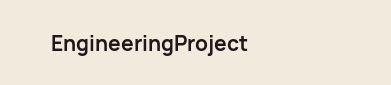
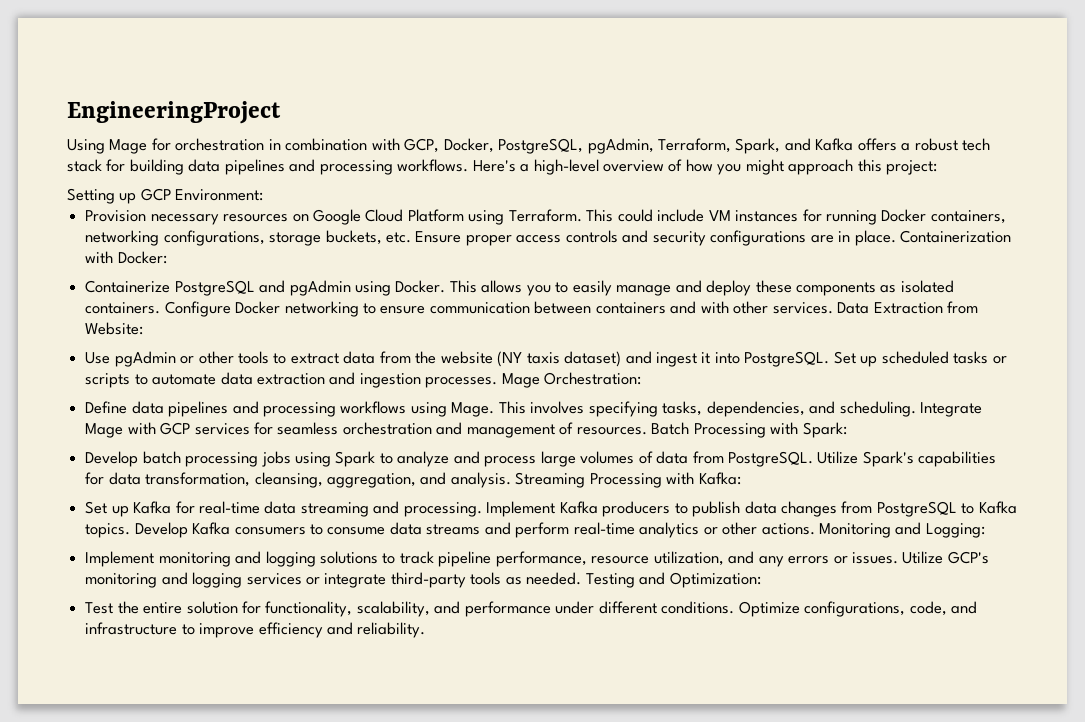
(248, 45) none -> [67,138,991,154] [67,159,938,175] [67,188,264,204] [85,209,1006,225] [85,230,1011,246] [85,251,167,264] [85,280,954,296] [85,301,978,317] [85,322,144,335] [85,351,1007,367] [85,372,642,388] [85,401,982,417] [85,422,847,438] [85,451,997,467] [85,472,741,488] [85,501,1017,517] [85,522,985,538] [85,551,989,567] [85,572,761,588] [85,601,977,617] [85,622,426,638] // Using Mage for orchestration in combination with GCP, Docker, PostgreSQL, pgAdmin, Terraform, Spark, and Kafka offers a robust tech stack for building data pipelines and processing workflows. Here's a high-level overview of how you might approach this project: // Setting up GCP Environment: // Provision necessary resources on Google Cloud Platform using Terraform. This could include VM instances for running Docker containers, networking configurations, storage buckets, etc. Ensure proper access controls and security configurations are in place. Containerization with Docker: // Containerize PostgreSQL and pgAdmin using Docker. This allows you to easily manage and deploy these components as isolated containers. Configure Docker networking to ensure communication between containers and with other services. Data Extraction from Website: // Use pgAdmin or other tools to extract data from the website (NY taxis dataset) and ingest it into PostgreSQL. Set up scheduled tasks or scripts to automate data extraction and ingestion processes. Mage Orchestration: // Define data pipelines and processing workflows using Mage. This involves specifying tasks, dependencies, and scheduling. Integrate Mage with GCP services for seamless orchestration and management of resources. Batch Processing with Spark: // Develop batch processing jobs using Spark to analyze and process large volumes of data from PostgreSQL. Utilize Spark's capabilities for data transformation, cleansing, aggregation, and analysis. Streaming Processing with Kafka: // Set up Kafka for real-time data streaming and processing. Implement Kafka producers to publish data changes from PostgreSQL to Kafka topics. Develop Kafka consumers to consume data streams and perform real-time analytics or other actions. Monitoring and Logging: // Implement monitoring and logging solutions to track pipeline performance, resource utilization, and any errors or issues. Utilize GCP's monitoring and logging services or integrate third-party tools as needed. Testing and Optimization: // Test the entire solution for functionality, scalability, and performance under different conditions. Optimize configurations, code, and infrastructure to improve efficiency and reliability.

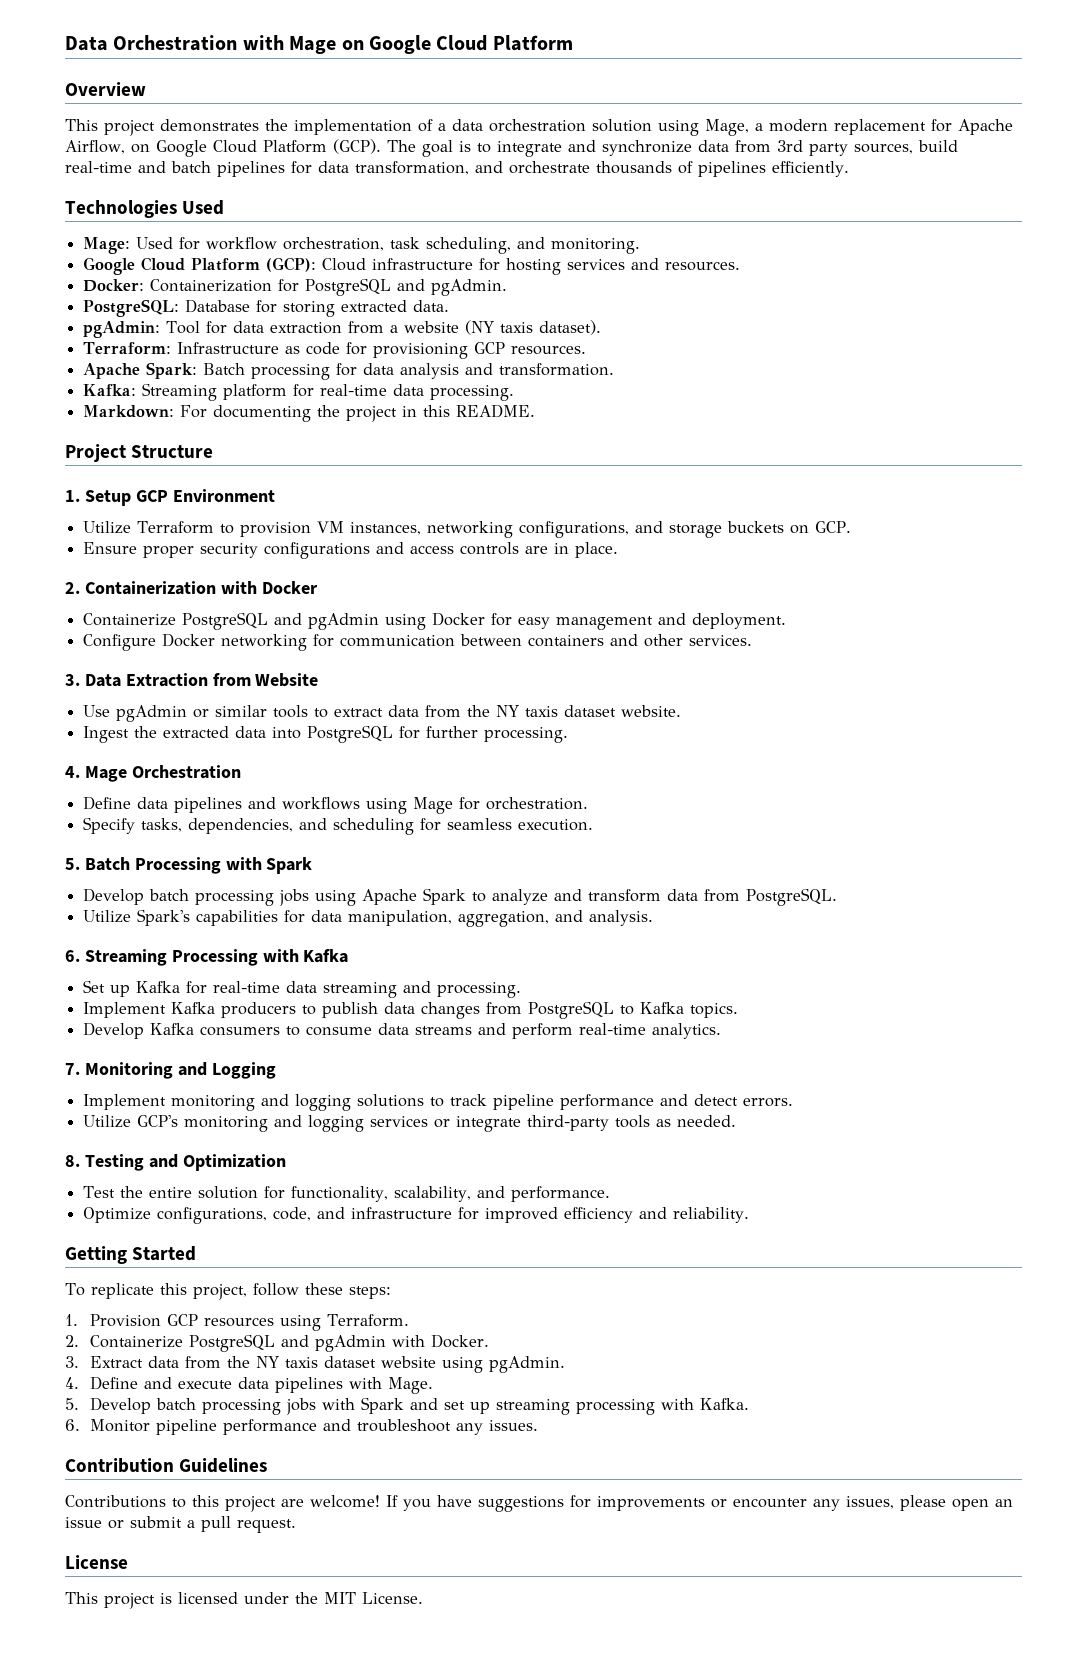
[67,101,281,124] [67,138,991,154] [67,159,938,175] [67,188,264,204] [85,209,1006,225] [85,230,807,246] EngineeringProject // Using Mage for orchestration in combination with GCP, Docker, PostgreSQL, pgAdmin, Terraform, Spark, and Kafka offers a robust tech stack for building data pipelines and processing workflows. Here's a high-level overview of how you might approach this project: // Setting up GCP Environment: // Provision necessary resources on Google Cloud Platform using Terraform. This could include VM instances for running Docker containers, networking configurations, storage buckets, etc. Ensure proper access controls and security configurations -> [65,35,573,54] [65,82,146,96] [65,119,1013,136] [65,139,958,157] [65,161,849,177] [65,200,225,218] [83,237,641,254] [83,257,741,275] [83,278,508,296] [83,299,450,317] [83,320,602,338] [83,342,587,359] [83,362,615,380] [83,383,515,401] [83,404,536,422] [65,444,214,462] [65,489,275,506] [83,521,852,538] [83,542,520,559] Data Orchestration with Mage on Google Cloud Platform // Overview // This project demonstrates the implementation of a data orchestration solution using Mage, a modern replacement for Apache Airflow, on Google Cloud Platform (GCP). The goal is to integrate and synchronize data from 3rd party sources, build real-time and batch pipelines for data transformation, and orchestrate thousands of pipelines efficiently. // Technologies Used // Mage: Used for workflow orchestration, task scheduling, and monitoring. // Google Cloud Platform (GCP): Cloud infrastructure for hosting services and resources. // Docker: Containerization for PostgreSQL and pgAdmin. // PostgreSQL: Database for storing extracted data. // pgAdmin: Tool for data extraction from a website (NY taxis dataset). // Terraform: Infrastructure as code for provisioning GCP resources. // Apache Spark: Batch processing for data analysis and transformation. // Kafka: Streaming platform for real-time data processing. // Markdown: For documenting the project in this README. // Project Structure // 1. Setup GCP Environment // Utilize Terraform to provision VM instances, networking configurations, and storage buckets on GCP. // Ensure proper security configurations and access controls
(896, 238) none -> [65,582,80,594] // 2.
[117,251,167,264] Docker: -> [261,581,318,594] Docker
[395,280,954,296] [85,302,161,314] Docker. This allows you to easily manage and deploy these components as isolated containers. -> [432,612,787,630] Docker for easy management and deployment. //
[362,303,426,314] to ensure -> [313,634,335,647] for
[700,301,729,314] with -> (639, 640) none
(833, 308) none -> [65,674,80,686] // 3.
[85,322,144,335] Website: -> [255,673,319,687] Website
[198,351,234,364] other -> [215,705,268,717] similar
[440,351,1007,367] [85,372,642,388] website (NY taxis dataset) and ingest it into PostgreSQL. Set up scheduled tasks or scripts to automate data extraction and ingestion processes. Mage Orchestration: -> [496,705,682,717] [83,725,569,743] [65,765,241,782] NY taxis dataset website. // Ingest the extracted data into PostgreSQL for further processing. // 4. Mage Orchestration
[262,402,336,417] processing -> (277, 803) none
[451,401,982,417] [85,422,647,438] Mage. This involves specifying tasks, dependencies, and scheduling. Integrate Mage with GCP services for seamless orchestration and management of resources. -> [413,797,589,814] [83,817,594,835] [65,858,80,870] Mage for orchestration. // Specify tasks, dependencies, and scheduling for seamless execution. // 5.
[802,422,847,438] Spark: -> [266,857,313,874] Spark
(331, 459) none -> [362,889,418,905] Apache
[484,451,653,467] process large volumes of -> [588,889,662,902] transform
(813, 459) none -> (838, 897) //
[145,472,323,488] transformation, cleansing, -> [348,910,453,926] manipulation,
(511, 480) none -> [65,950,80,962] // 6.
[698,472,741,485] Kafka: -> [303,949,349,963] Kafka
(482, 509) none -> (522, 990) //
(131, 530) none -> (739, 1010) //
[639,522,815,538] analytics or other actions. -> [652,1023,722,1039] [65,1063,80,1075] analytics. // 7.
[925,523,985,538] Logging: -> [211,1062,276,1079] Logging
[495,551,898,567] performance, resource utilization, and any errors or issues. -> [560,1094,794,1110] performance and detect errors. //
(582, 578) none -> [65,1155,80,1167] // 8.
[669,572,761,588] Optimization: -> [182,1154,286,1171] Optimization
[464,601,735,617] performance under different conditions. -> [511,1186,611,1202] performance. //
[181,623,255,638] to improve -> [458,1207,559,1223] for improved
(426, 630) none -> [65,1246,197,1264] [65,1283,391,1300] [65,1314,410,1331] [65,1334,490,1352] [65,1356,566,1373] [65,1376,434,1394] [65,1397,750,1415] [65,1419,539,1435] [65,1458,268,1473] [65,1495,1013,1512] [65,1516,296,1533] [65,1555,128,1569] [65,1592,423,1609] // Getting Started // To replicate this project, follow these steps: // 1. Provision GCP resources using Terraform. // 2. Containerize PostgreSQL and pgAdmin with Docker. // 3. Extract data from the NY taxis dataset website using pgAdmin. // 4. Define and execute data pipelines with Mage. // 5. Develop batch processing jobs with Spark and set up streaming processing with Kafka. // 6. Monitor pipeline performance and troubleshoot any issues. // Contribution Guidelines // Contributions to this project are welcome! If you have suggestions for improvements or encounter any issues, please open an issue or submit a pull request. // License // This project is licensed under the MIT License.

